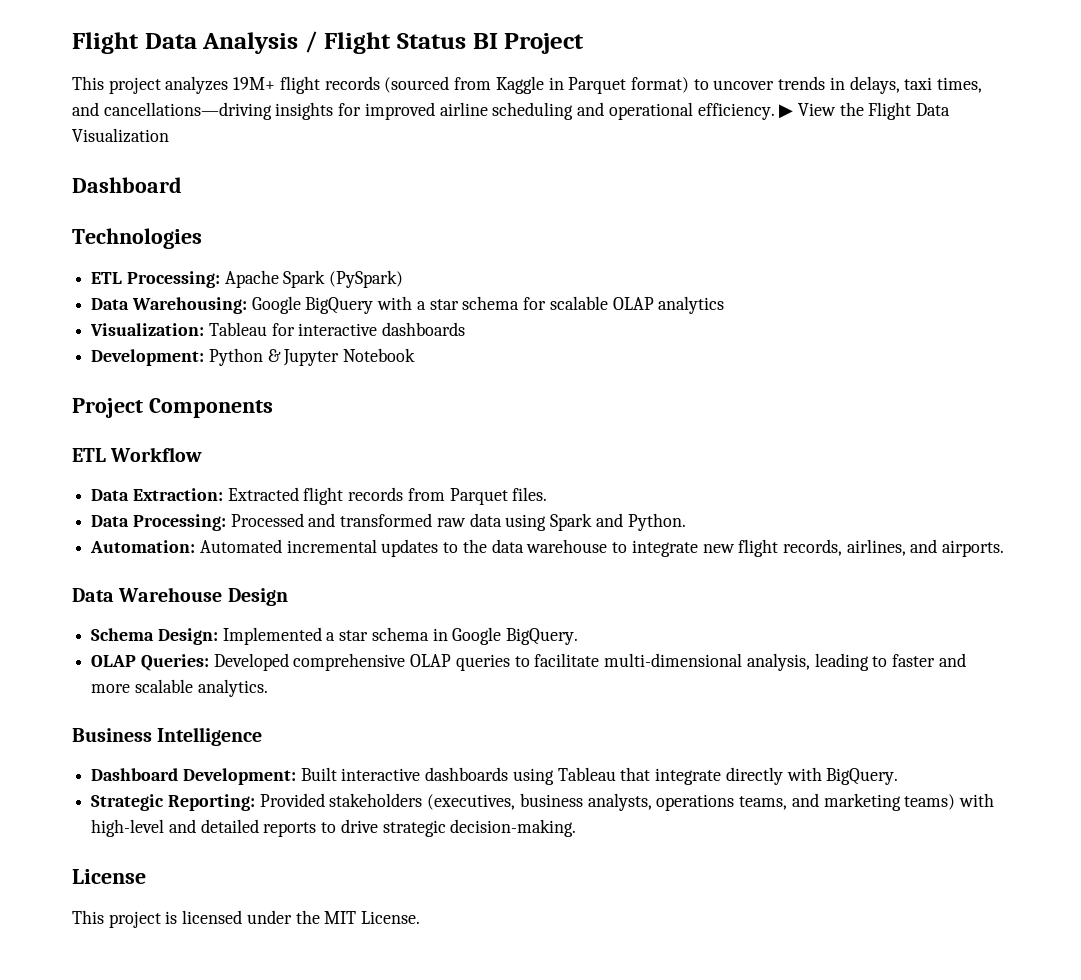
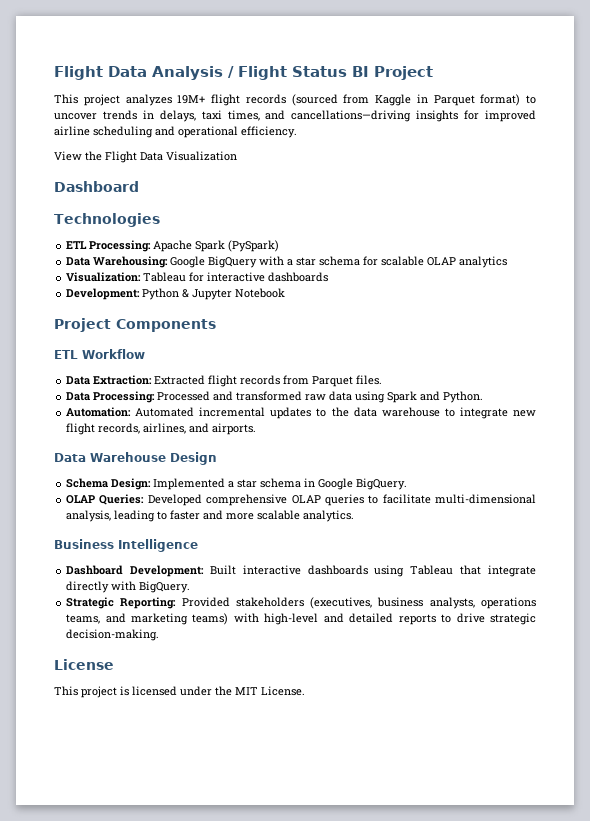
[779,104,794,119] ▶ -> (297, 132) //

